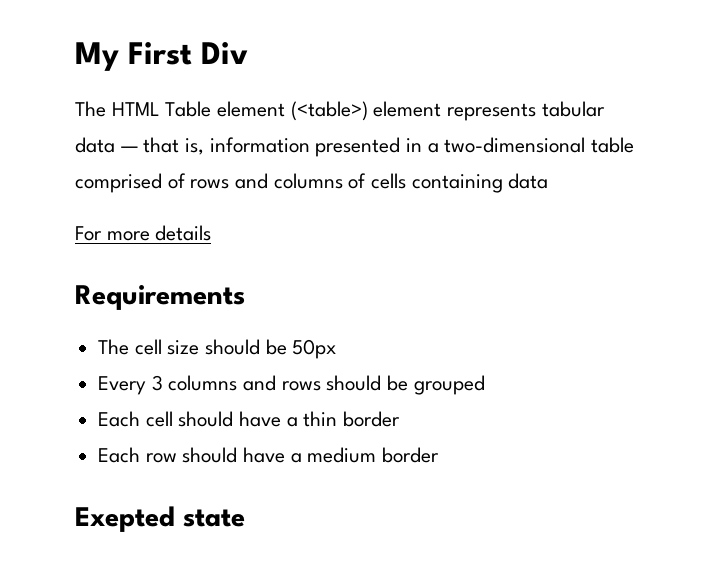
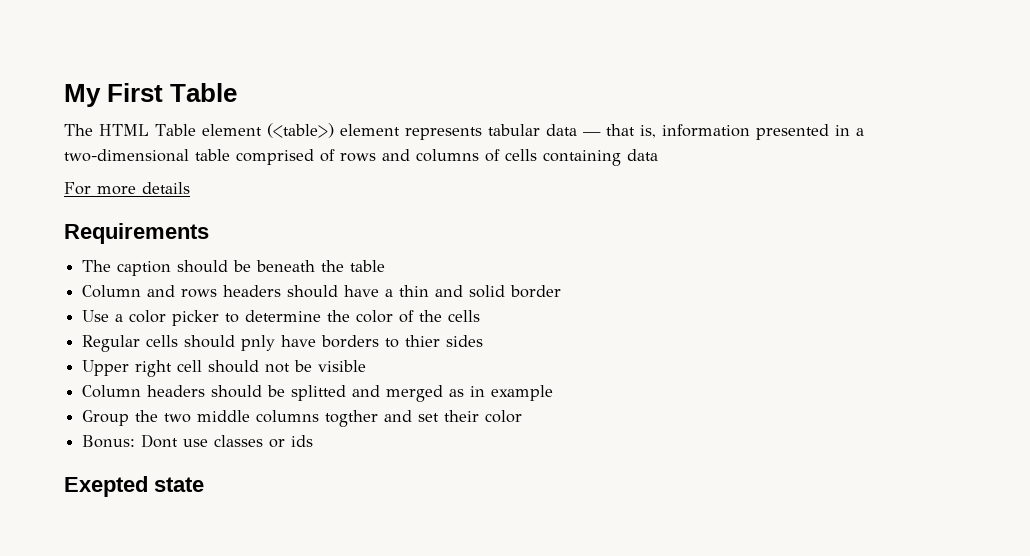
[201,42,248,64] Div -> [170,83,238,102] Table
[134,339,337,359] [98,375,485,395] [98,411,173,427] cell size should be 50px // Every 3 columns and rows should be grouped // Each cell -> [117,260,386,276] [82,285,282,298] caption should be beneath the table // Column and rows headers
[343,411,401,427] [98,447,440,463] border // Each row should have a medium border -> [435,285,562,298] [82,310,481,326] [82,335,484,352] [82,360,367,377] [82,385,554,402] [82,410,523,427] [82,434,314,448] and solid border // Use a color picker to determine the color of the cells // Regular cells should pnly have borders to thier sides // Upper right cell should not be visible // Column headers should be splitted and merged as in example // Group the two middle columns togther and set their color // Bonus: Dont use classes or ids

